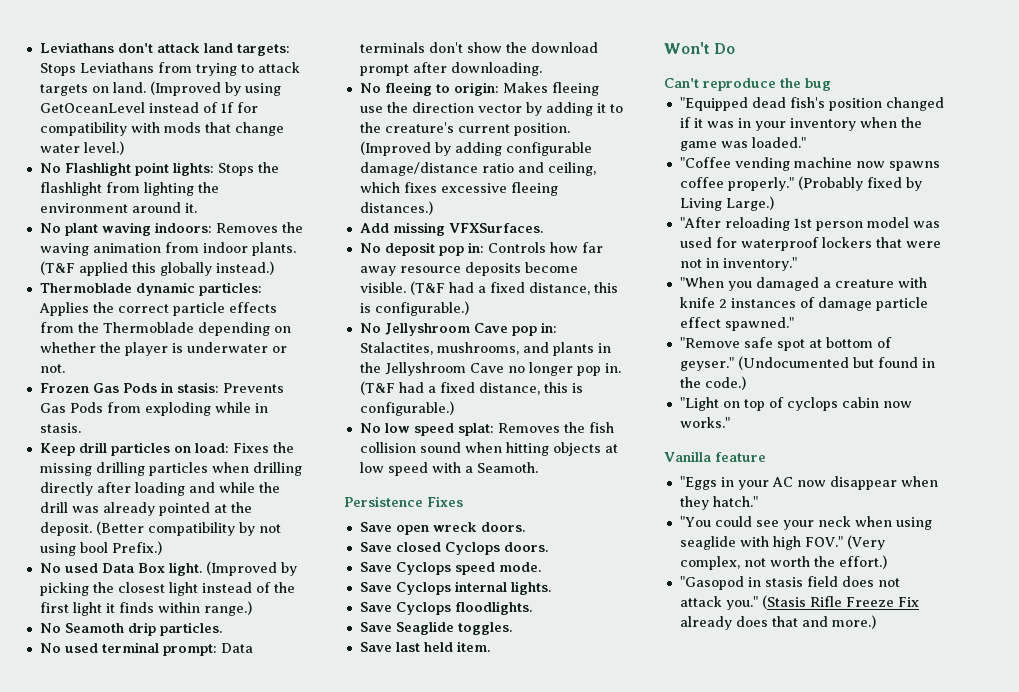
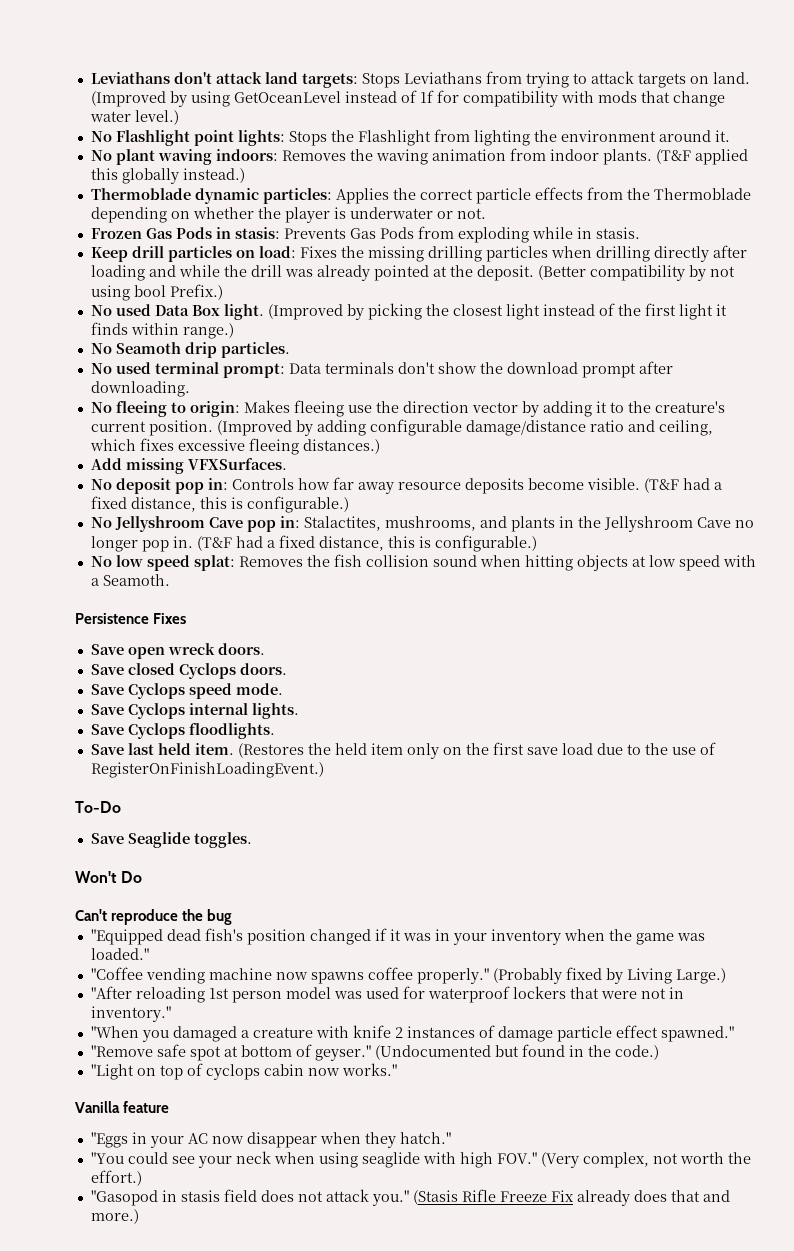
[39,182,102,196] flashlight -> [357,130,431,146] Flashlight
[359,621,512,635] // Save Seaglide toggles. -> (275, 731) none
(490, 646) none -> [237,742,716,759] [90,762,324,778] [75,801,121,813] [90,832,252,848] (Restores the held item only on the first save load due to the use of RegisterOnFinishLoadingEvent.) // To-Do // Save Seaglide toggles.

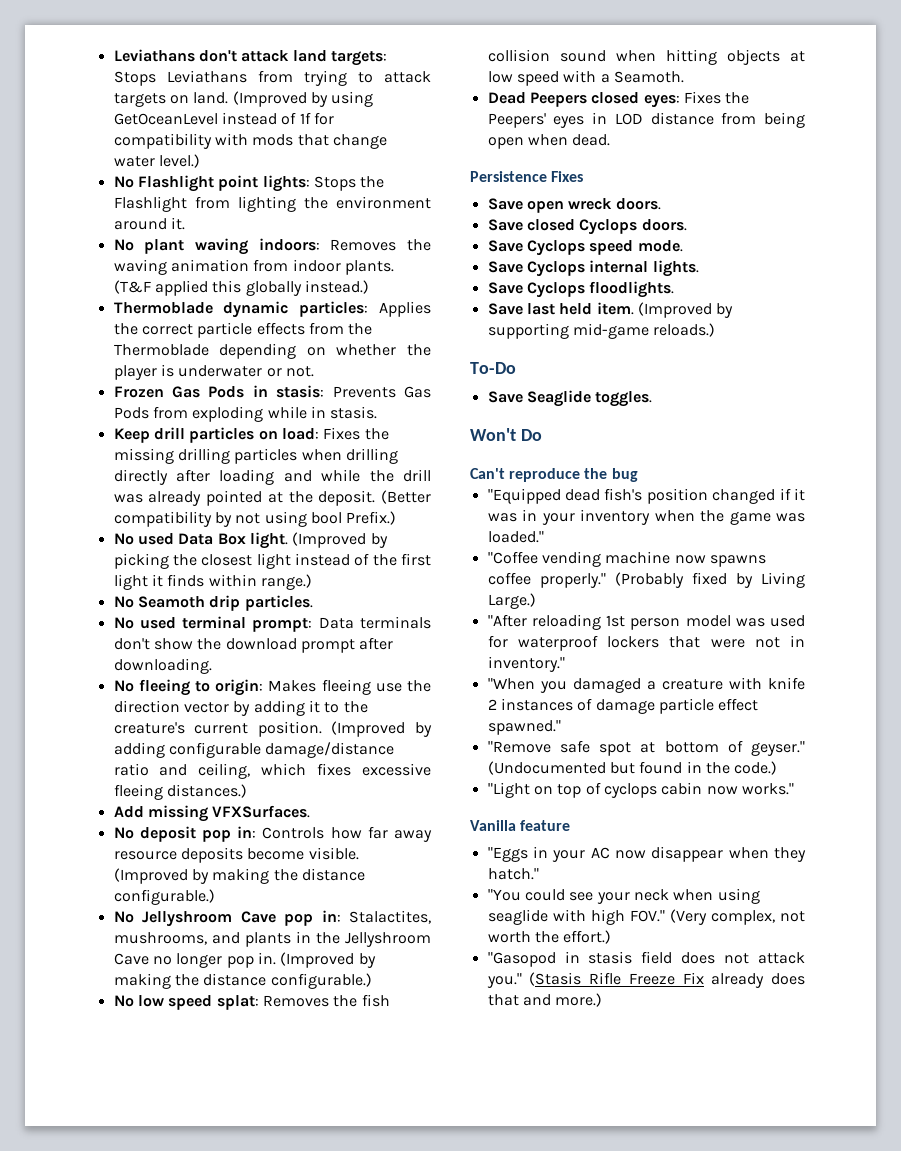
[643,478,722,493] [90,496,243,512] (T&F had a fixed distance, this is -> [113,868,365,884] (Improved by making the distance
[196,535,431,551] (T&F had a fixed distance, this is -> [280,952,376,968] [113,973,267,989] (Improved by making the distance
(170, 580) none -> [487,91,750,108] [487,112,805,128] [487,134,611,149] // Dead Peepers closed eyes: Fixes the Peepers' eyes in LOD distance from being open when dead.
[237,742,716,759] [90,762,324,778] (Restores the held item only on the first save load due to the use of RegisterOnFinishLoadingEvent.) -> [637,302,734,318] [487,323,716,339] (Improved by supporting mid-game reloads.)

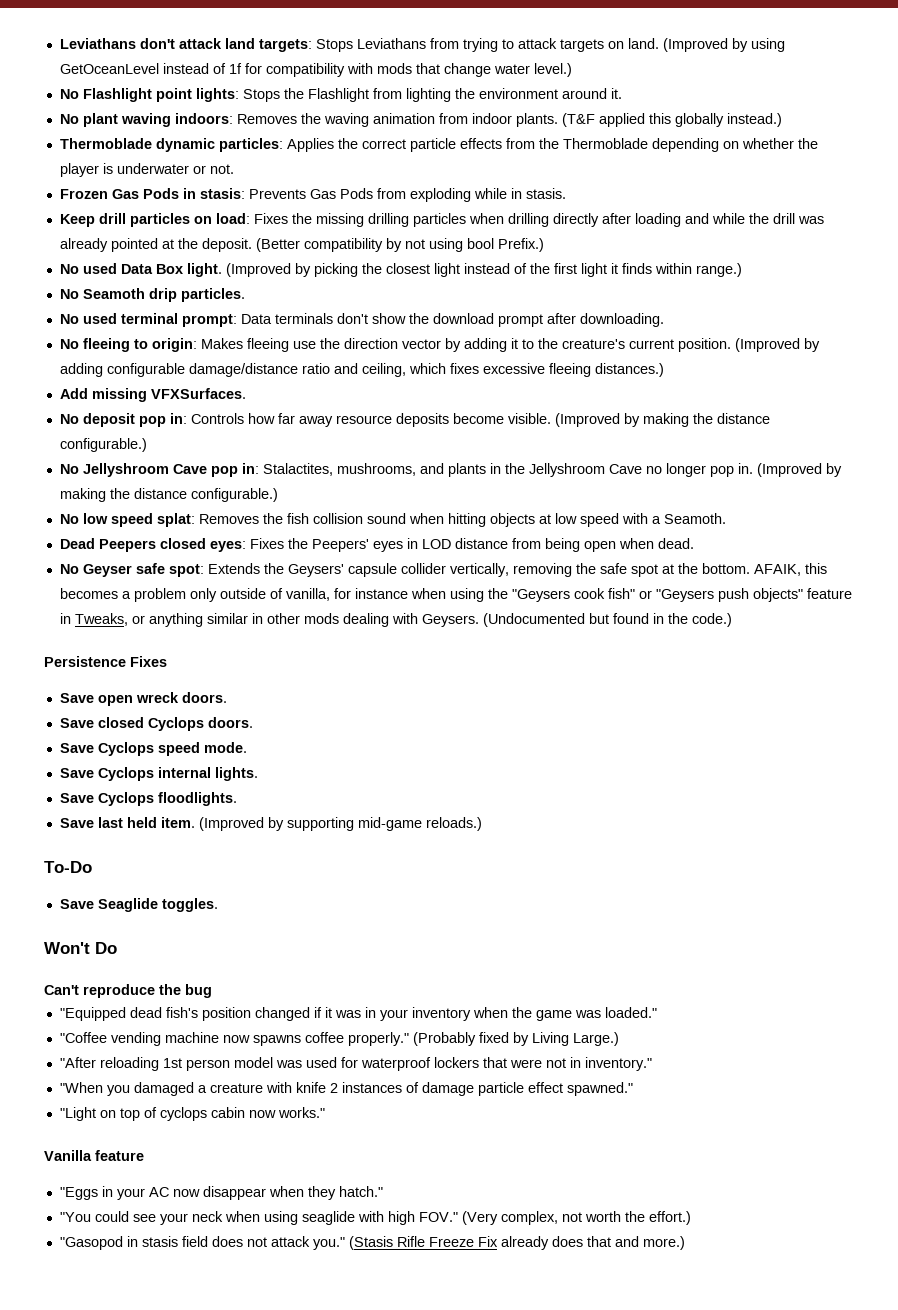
(611, 140) none -> [59,563,827,577] [59,588,852,602] [59,613,732,627] // No Geyser safe spot: Extends the Geysers' capsule collider vertically, removing the safe spot at the bottom. AFAIK, this becomes a problem only outside of vanilla, for instance when using the "Geysers cook fish" or "Geysers push objects" feature in Tweaks, or anything similar in other mods dealing with Geysers. (Undocumented but found in the code.)
[487,740,805,756] [487,761,778,775] // "Remove safe spot at bottom of geyser." (Undocumented but found in the code.) -> (633, 1089) none

